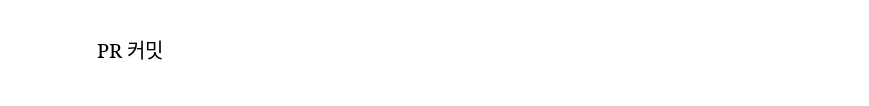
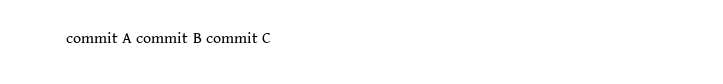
[97,40,164,60] PR 커밋 -> [66,32,271,43] commit A commit B commit C

